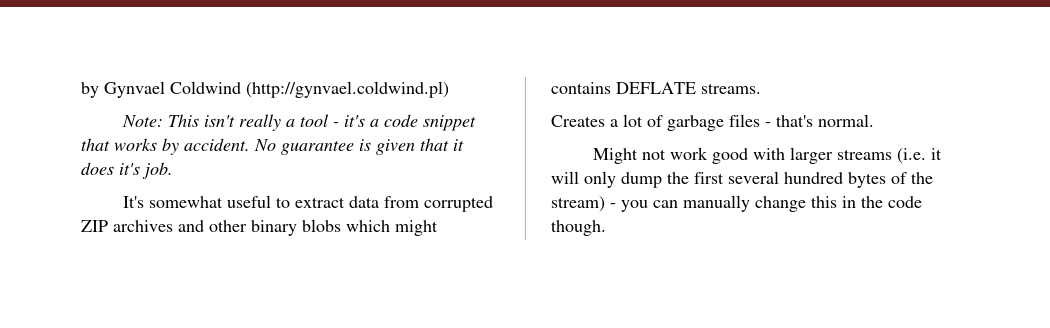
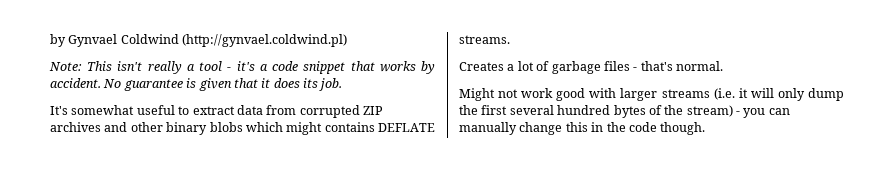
[119,163,140,175] it's -> [303,78,318,88] its

